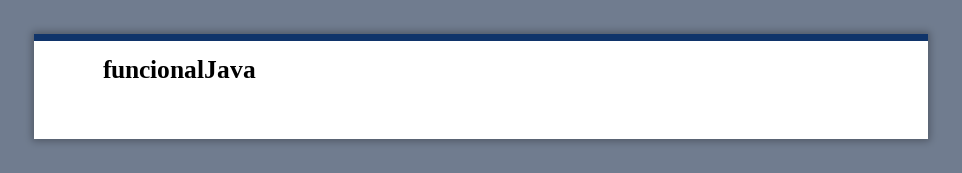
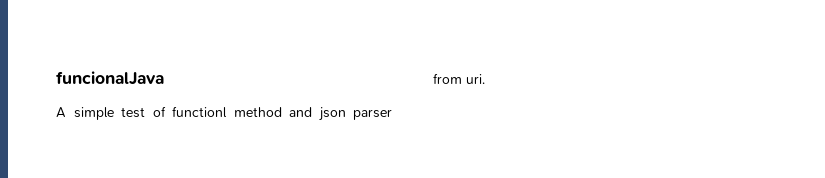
(256, 69) none -> [56,106,392,121] [433,73,485,84] // A simple test of functionl method and json parser from uri.

